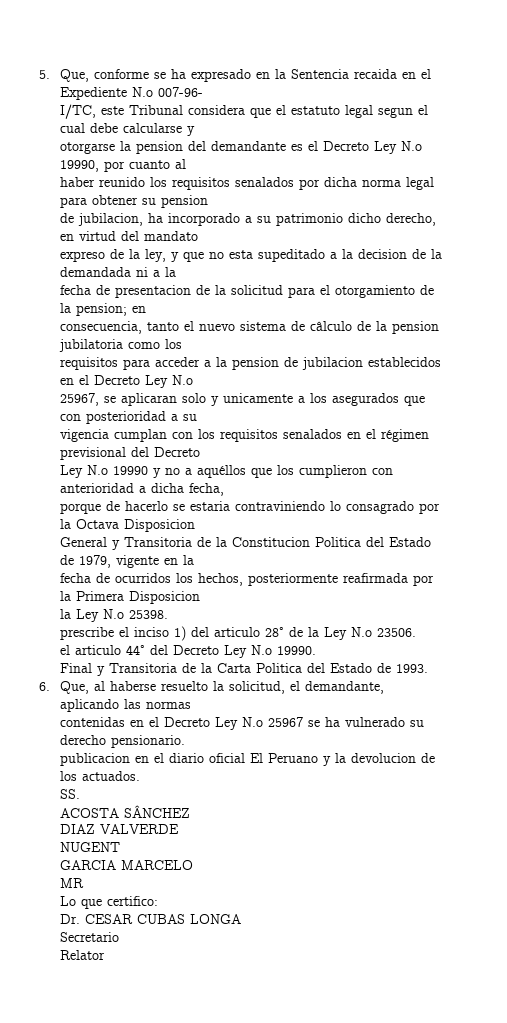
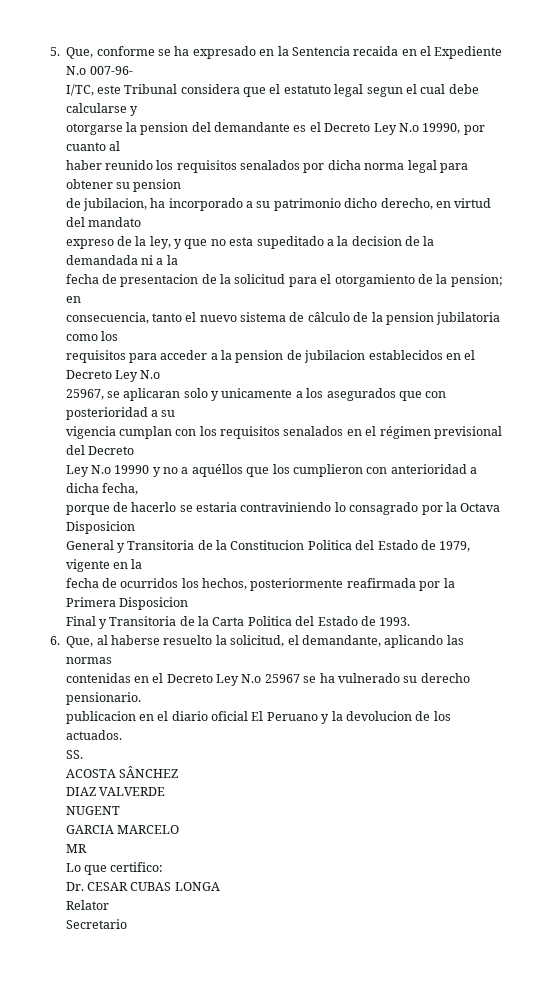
[60,609,169,622] [60,626,417,641] [60,645,317,658] // la Ley N.o 25398. // prescribe el inciso 1) del articulo 28° de la Ley N.o 23506. // el articulo 44° del Decreto Ley N.o 19990. -> (188, 603) none
(242, 919) none -> [65,900,109,910] // Relator
[60,950,106,960] // Relator -> (127, 924) none

